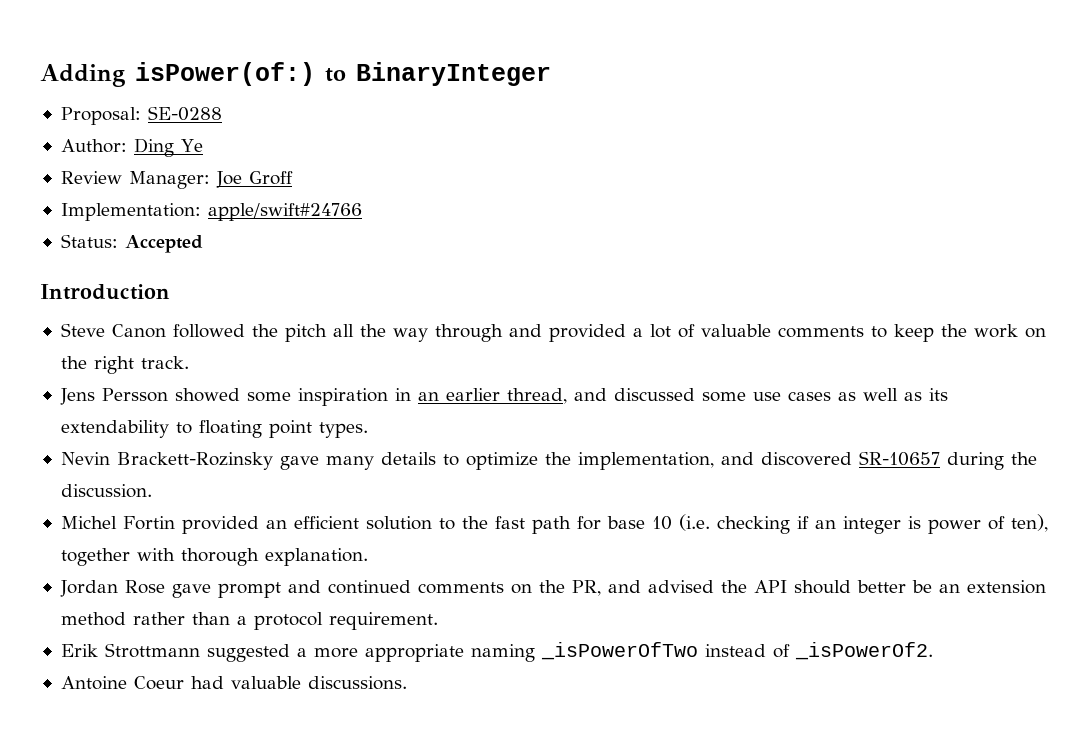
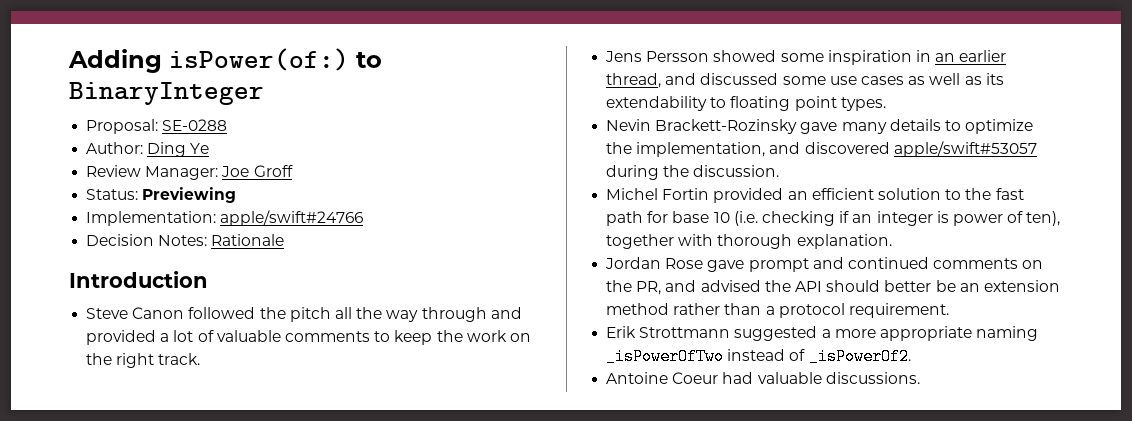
(293, 178) none -> [86,187,237,203] // Status: Previewing
[60,234,203,253] Status: Accepted -> [86,234,285,246] Decision Notes: Rationale
[858,451,940,466] SR-10657 -> [893,141,1037,157] apple/swift#53057

